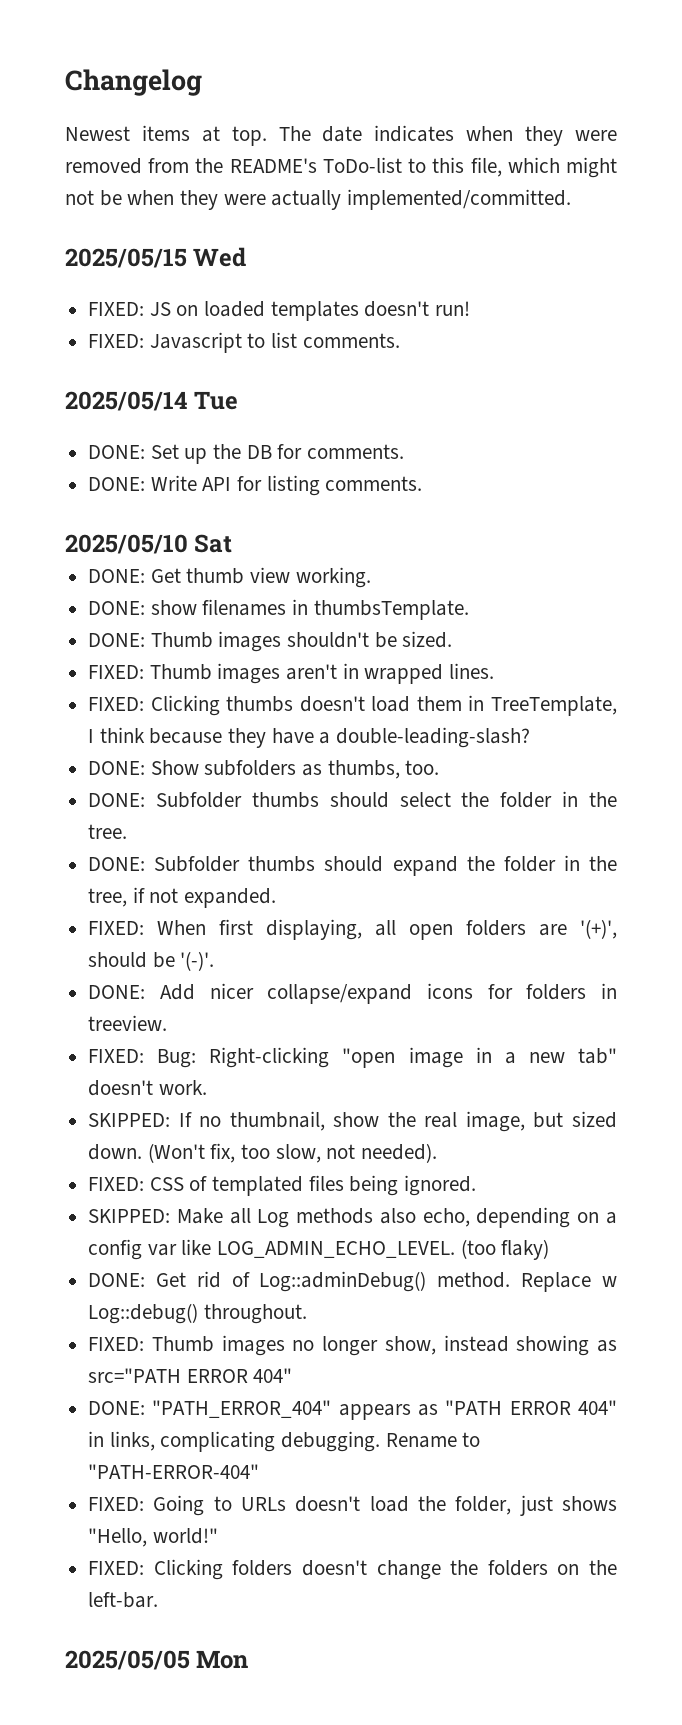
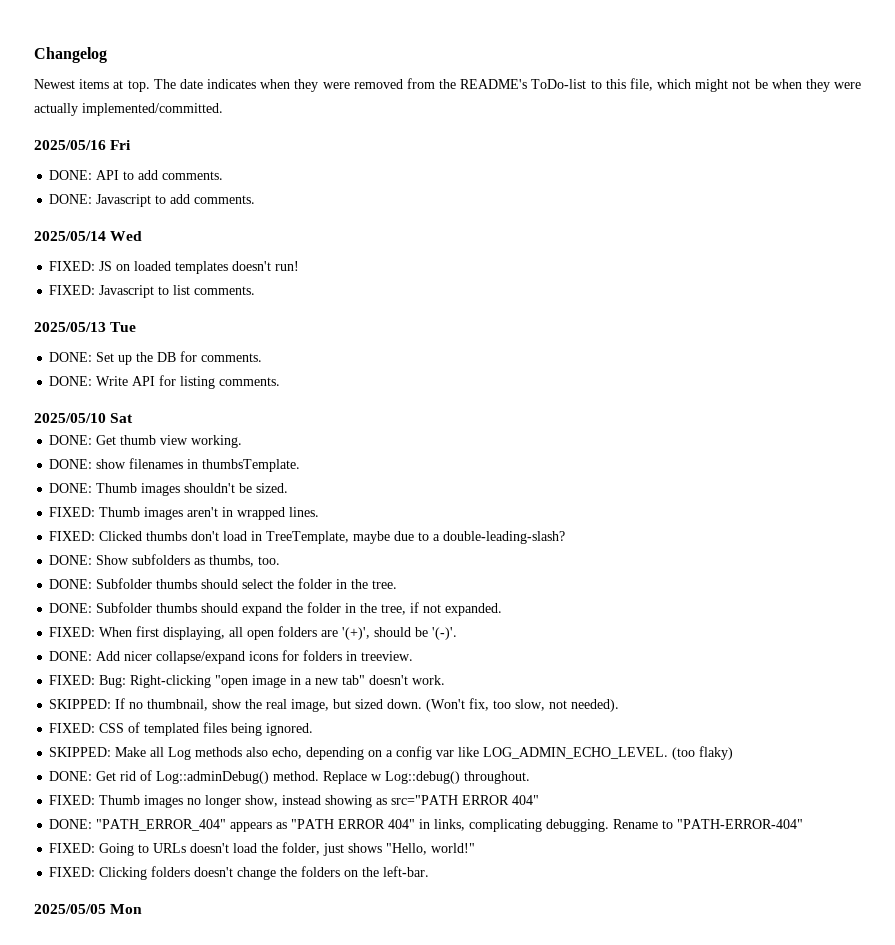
[65,248,187,268] 2025/05/15 -> [34,140,132,150] [49,170,224,180] [49,194,256,207] [34,231,106,241] 2025/05/16 Fri // DONE: API to add comments. // DONE: Javascript to add comments. // 2025/05/14
[65,391,188,411] 2025/05/14 -> [34,322,106,332] 2025/05/13
[150,695,617,716] [88,727,314,748] Clicking thumbs doesn't load them in TreeTemplate, I think because they have -> [99,531,430,544] Clicked thumbs don't load in TreeTemplate, maybe due to

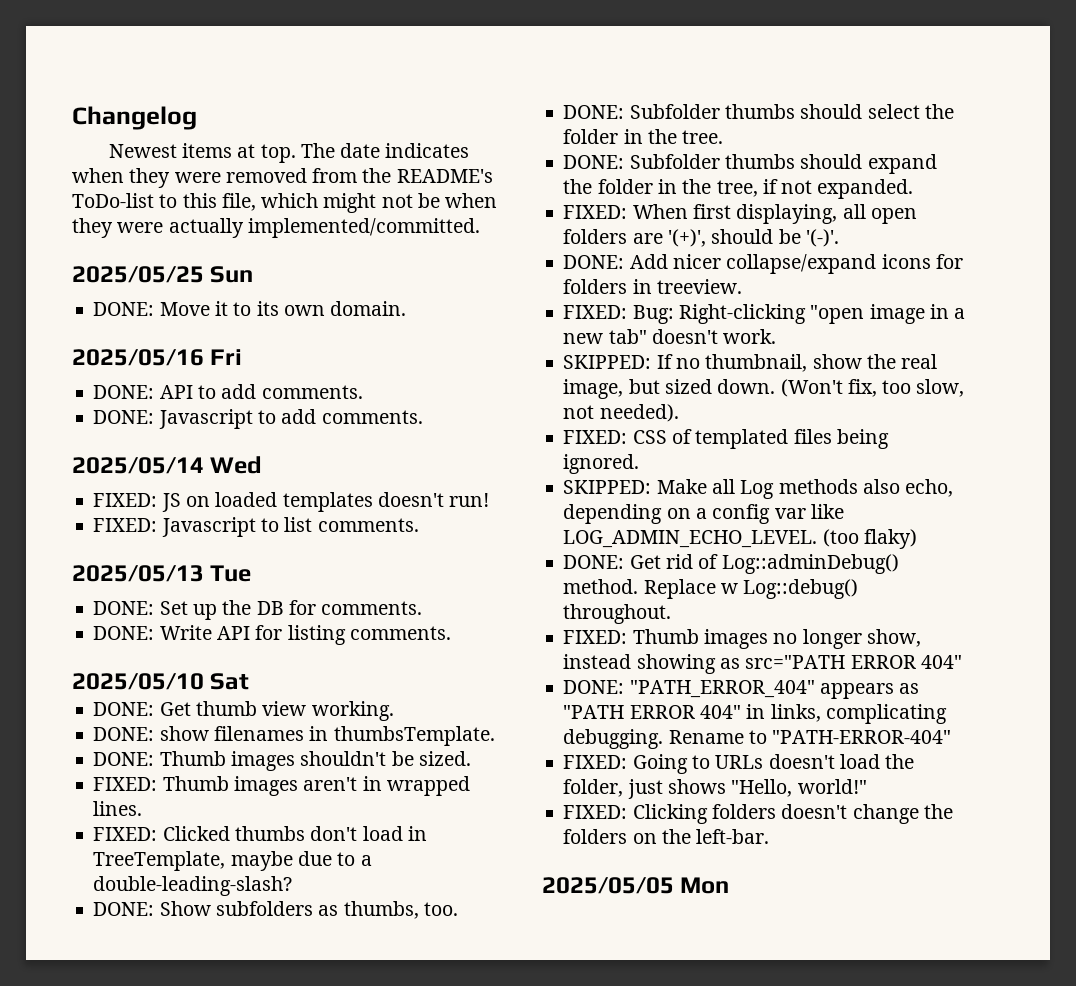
(223, 109) none -> [72,266,254,283] [93,301,407,316] // 2025/05/25 Sun // DONE: Move it to its own domain.

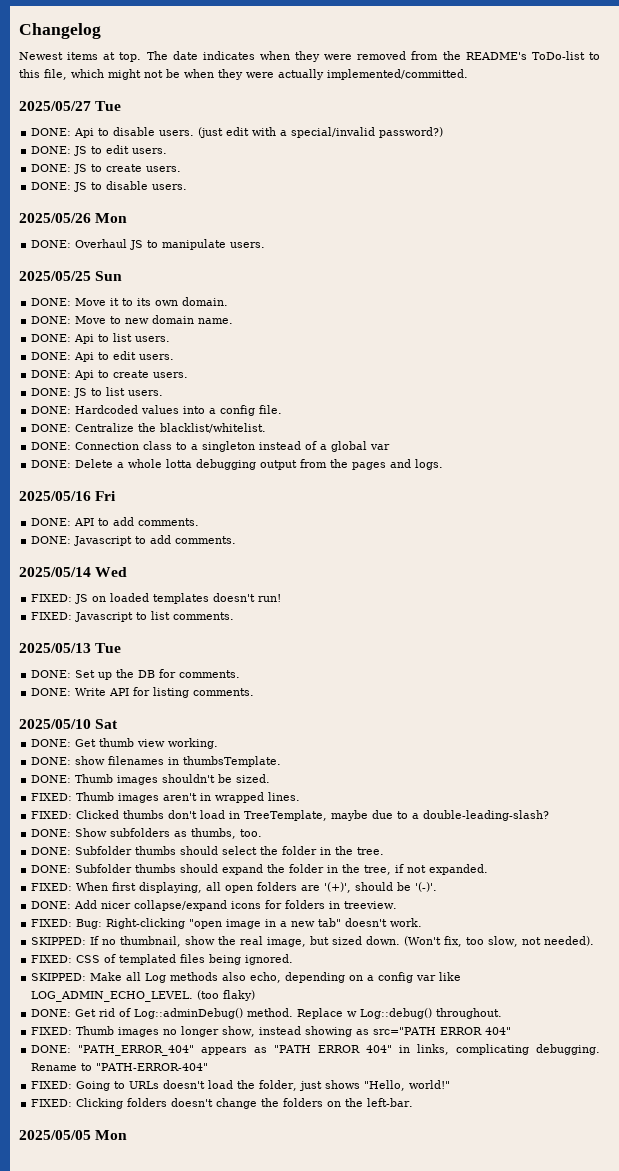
(480, 228) none -> [19,101,122,111] [31,127,444,138] [31,145,168,156] [31,164,182,174] [31,181,188,192] [19,213,128,223] [31,239,266,250] // 2025/05/27 Tue // DONE: Api to disable users. (just edit with a special/invalid password?) // DONE: JS to edit users. // DONE: JS to create users. // DONE: JS to disable users. // 2025/05/26 Mon // DONE: Overhaul JS to manipulate users.
(407, 308) none -> [31,315,234,324] [31,333,171,344] [31,351,175,362] [31,370,189,380] [31,387,164,398] [31,405,283,416] [31,423,267,433] [31,441,391,452] [31,459,444,470] // DONE: Move to new domain name. // DONE: Api to list users. // DONE: Api to edit users. // DONE: Api to create users. // DONE: JS to list users. // DONE: Hardcoded values into a config file. // DONE: Centralize the blacklist/whitelist. // DONE: Connection class to a singleton instead of a global var // DONE: Delete a whole lotta debugging output from the pages and logs.

